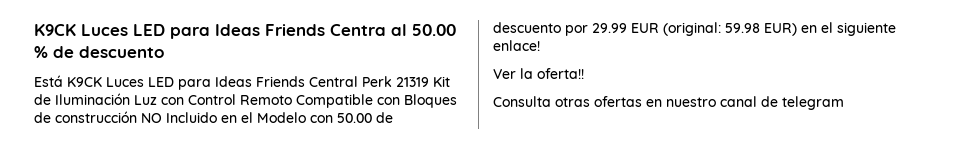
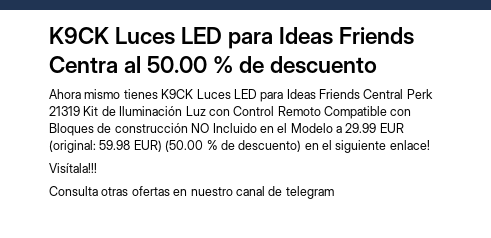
[34,75,63,87] Está -> [49,89,158,99] Ahora mismo tienes
[310,112,393,123] [493,22,588,36] con 50.00 de descuento por -> [336,126,342,133] a
(797, 29) none -> [165,140,302,152] (50.00 % de descuento)
[493,68,584,79] Ver la oferta!! -> [49,163,97,173] Visítala!!!

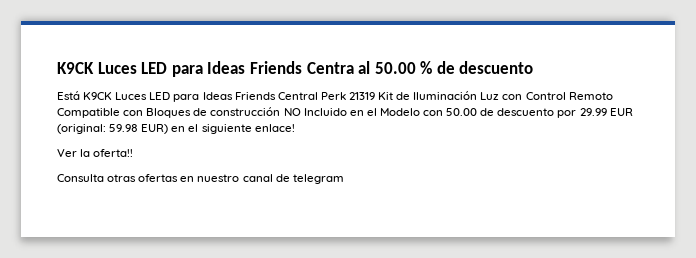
[49,89,158,99] Ahora mismo tienes -> [57,91,80,100] Está
[336,126,342,133] a -> [423,108,577,118] con 50.00 de descuento por
[165,140,302,152] (50.00 % de descuento) -> (169, 129) none
[49,163,97,173] Visítala!!! -> [57,149,134,157] Ver la oferta!!

